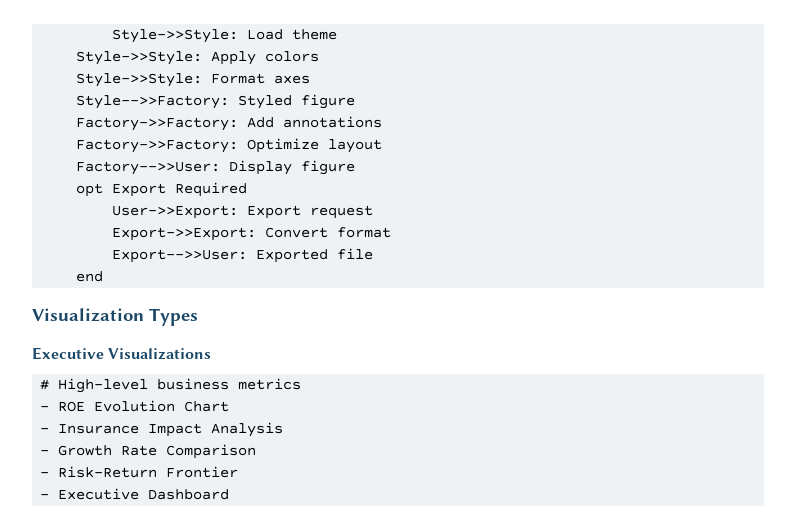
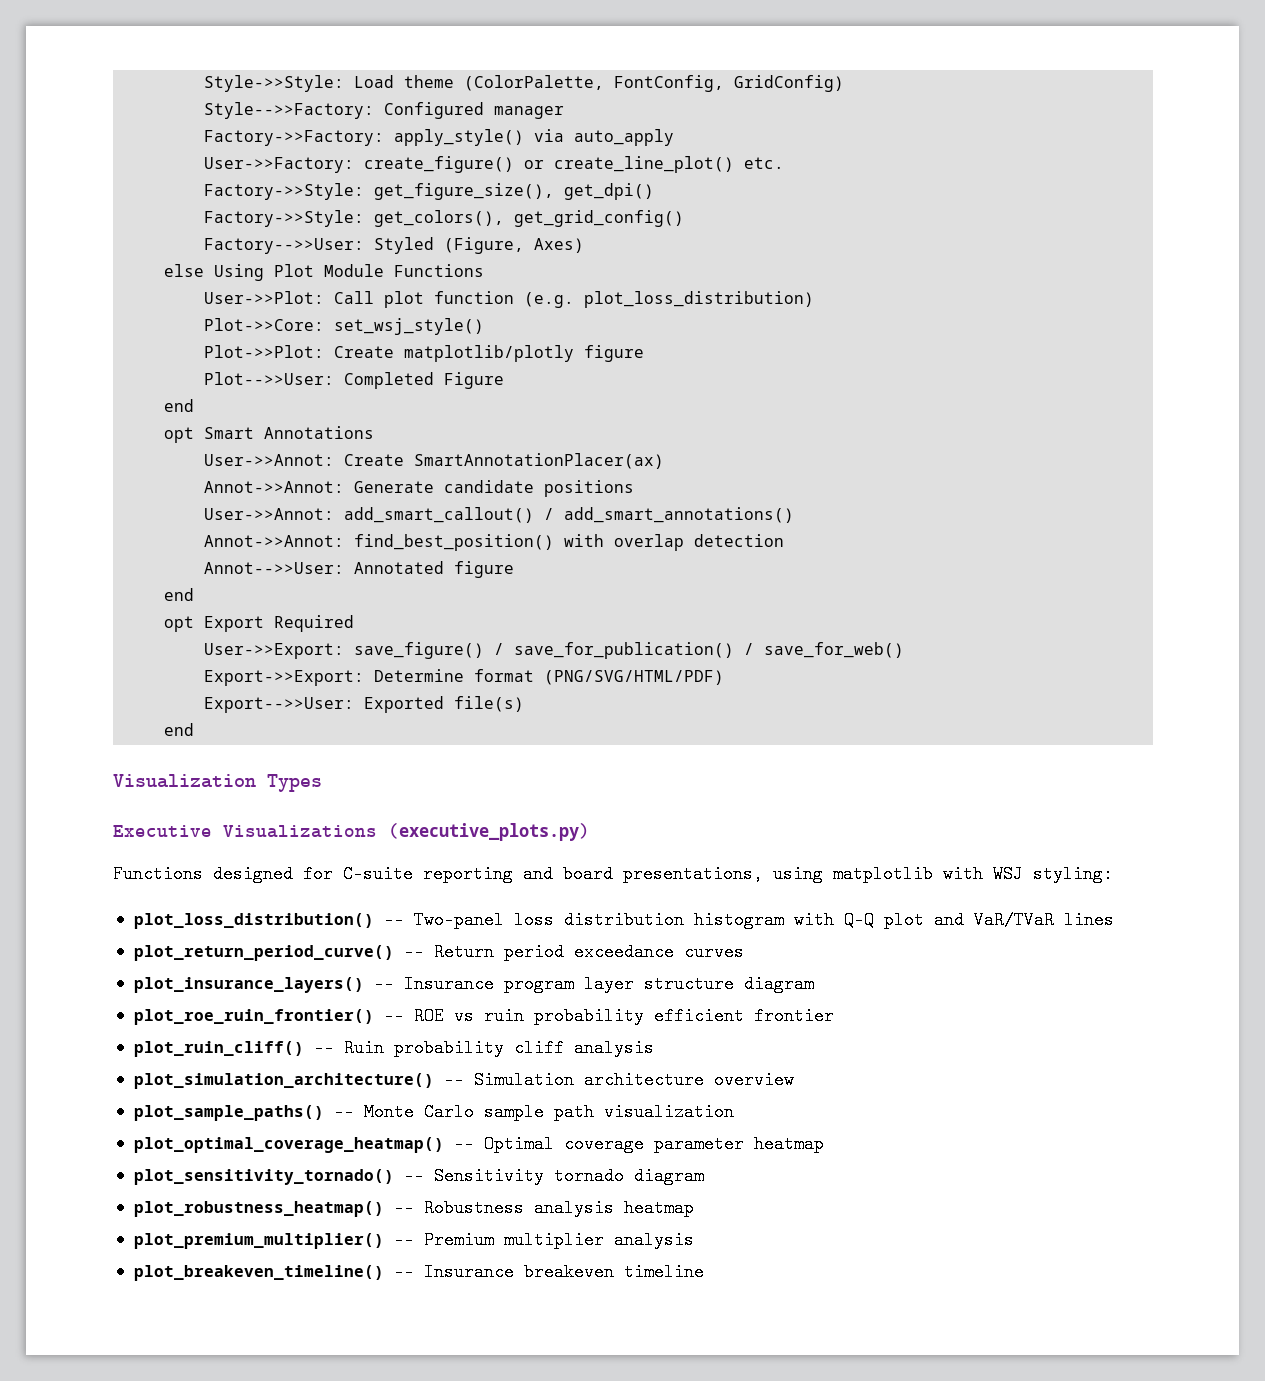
[75,51,319,65] [75,73,310,87] [75,94,355,109] [75,116,382,131] [75,138,382,153] [75,160,355,175] // Style->>Style: Apply colors // Style->>Style: Format axes // Style-->>Factory: Styled figure // Factory->>Factory: Add annotations // Factory->>Factory: Optimize layout // Factory-->>User: Display figure -> [464,75,845,92] [204,102,565,119] [204,129,675,146] [204,156,785,173] [204,183,655,200] [204,210,685,227] [204,237,585,254] [164,264,485,281] [204,291,815,308] [204,318,485,335] [204,345,645,362] [204,372,505,389] [164,399,195,412] [164,426,375,443] [204,453,665,469] [204,480,635,497] [204,507,795,523] [204,534,785,551] [204,561,515,578] [164,588,195,601] (ColorPalette, FontConfig, GridConfig) // Style-->>Factory: Configured manager // Factory->>Factory: apply_style() via auto_apply // User->>Factory: create_figure() or create_line_plot() etc. // Factory->>Style: get_figure_size(), get_dpi() // Factory->>Style: get_colors(), get_grid_config() // Factory-->>User: Styled (Figure, Axes) // else Using Plot Module Functions // User->>Plot: Call plot function (e.g. plot_loss_distribution) // Plot->>Core: set_wsj_style() // Plot->>Plot: Create matplotlib/plotly figure // Plot-->>User: Completed Figure // end // opt Smart Annotations // User->>Annot: Create SmartAnnotationPlacer(ax) // Annot->>Annot: Generate candidate positions // User->>Annot: add_smart_callout() / add_smart_annotations() // Annot->>Annot: find_best_position() with overlap detection // Annot-->>User: Annotated figure // end
[246,205,373,219] Export request -> [354,642,905,659] save_figure() / save_for_publication() / save_for_web()
[264,227,328,238] Convert -> [374,669,465,682] Determine
(391, 232) none -> [544,670,725,685] (PNG/SVG/HTML/PDF)
[336,248,373,260] file -> [454,696,525,712] file(s)
[39,378,301,393] [39,400,229,412] [39,422,283,437] [39,444,256,459] [39,466,238,478] [39,488,229,500] // # High-level business metrics // - ROE Evolution Chart // - Insurance Impact Analysis // - Growth Rate Comparison // - Risk-Return Frontier // - Executive Dashboard -> [388,823,590,841] [113,865,1113,883] [133,911,1114,929] [133,943,744,961] [133,975,814,993] [133,1007,834,1025] [133,1039,654,1057] [133,1071,794,1089] [133,1103,734,1121] [133,1135,824,1153] [133,1167,704,1185] [133,1199,694,1217] [133,1231,694,1249] [133,1263,704,1281] (executive_plots.py) // Functions designed for C-suite reporting and board presentations, using matplotlib with WSJ styling: // plot_loss_distribution() -- Two-panel loss distribution histogram with Q-Q plot and VaR/TVaR lines // plot_return_period_curve() -- Return period exceedance curves // plot_insurance_layers() -- Insurance program layer structure diagram // plot_roe_ruin_frontier() -- ROE vs ruin probability efficient frontier // plot_ruin_cliff() -- Ruin probability cliff analysis // plot_simulation_architecture() -- Simulation architecture overview // plot_sample_paths() -- Monte Carlo sample path visualization // plot_optimal_coverage_heatmap() -- Optimal coverage parameter heatmap // plot_sensitivity_tornado() -- Sensitivity tornado diagram // plot_robustness_heatmap() -- Robustness analysis heatmap // plot_premium_multiplier() -- Premium multiplier analysis // plot_breakeven_timeline() -- Insurance breakeven timeline

